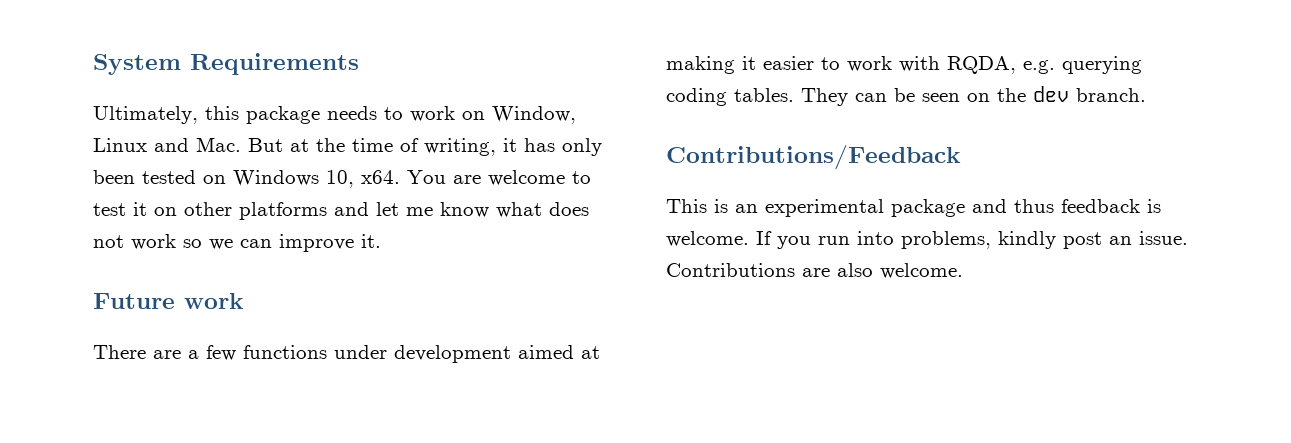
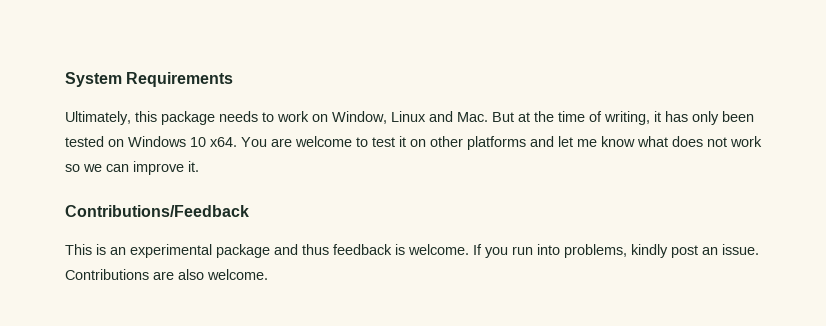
[326,170,354,188] 10, -> [190,137,206,147] 10
[93,293,244,309] [93,345,600,363] [666,56,1142,74] [666,86,1146,106] // Future work // There are a few functions under development aimed at making it easier to work with RQDA, e.g. querying coding tables. They can be seen on the dev branch. -> (199, 166) none

